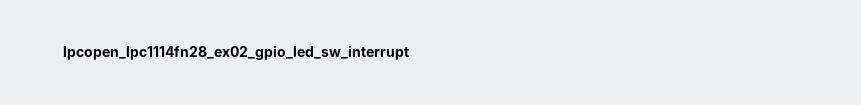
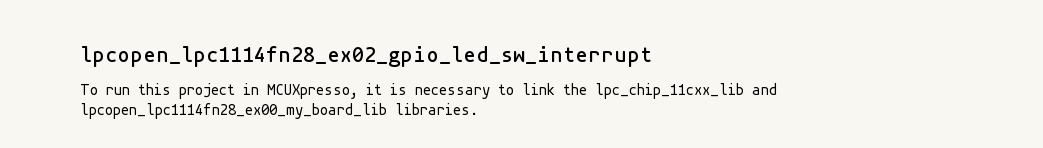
(409, 52) none -> [80,83,777,99] [80,103,478,119] // To run this project in MCUXpresso, it is necessary to link the lpc_chip_11cxx_lib and lpcopen_lpc1114fn28_ex00_my_board_lib libraries.

